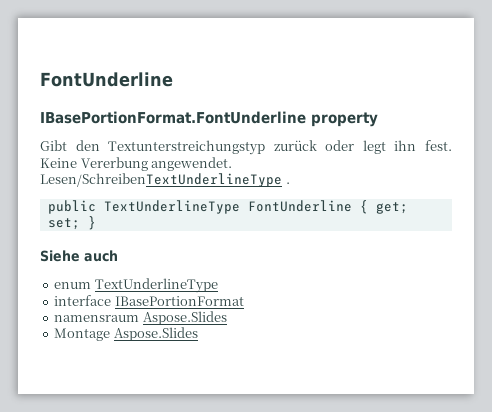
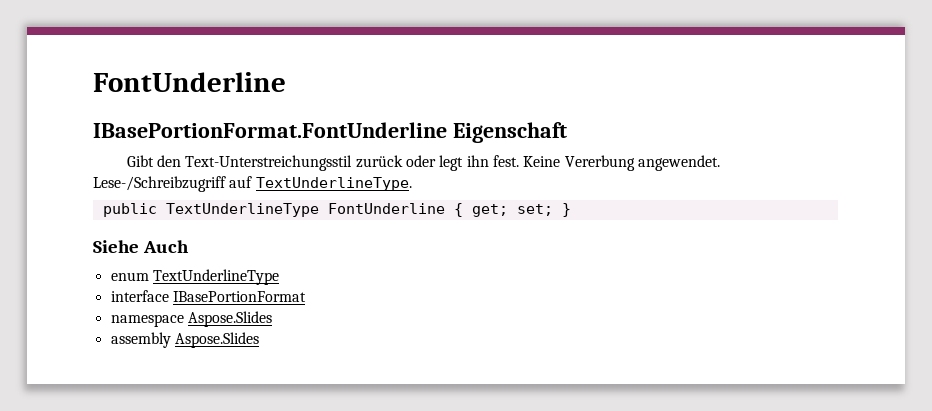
[311,112,378,127] property -> [452,122,567,143] Eigenschaft
[108,140,266,155] Textunterstreichungstyp -> [185,155,353,171] Text-Unterstreichungsstil
[40,173,290,187] Lesen/SchreibenTextUnderlineType . -> [93,176,412,192] Lese-/Schreibzugriff auf TextUnderlineType.
[84,250,118,262] auch -> [142,240,189,253] Auch
[54,315,140,322] namensraum -> [110,314,184,327] namespace
[54,328,111,341] Montage -> [110,332,171,348] assembly

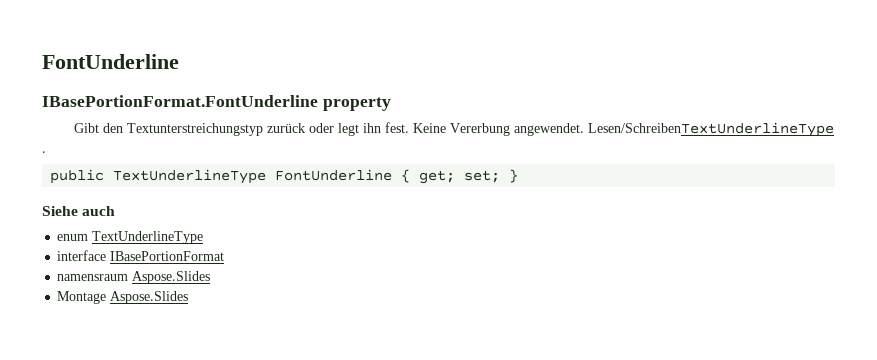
[452,122,567,143] Eigenschaft -> [322,97,391,111] property
[185,155,353,171] Text-Unterstreichungsstil -> [127,123,264,136] Textunterstreichungstyp
[93,176,412,192] Lese-/Schreibzugriff auf TextUnderlineType. -> [588,122,835,137] [42,151,46,153] Lesen/SchreibenTextUnderlineType .
[142,240,189,253] Auch -> [82,206,116,216] auch
[110,314,184,327] namespace -> [57,274,129,281] namensraum
[110,332,171,348] assembly -> [57,291,107,304] Montage

